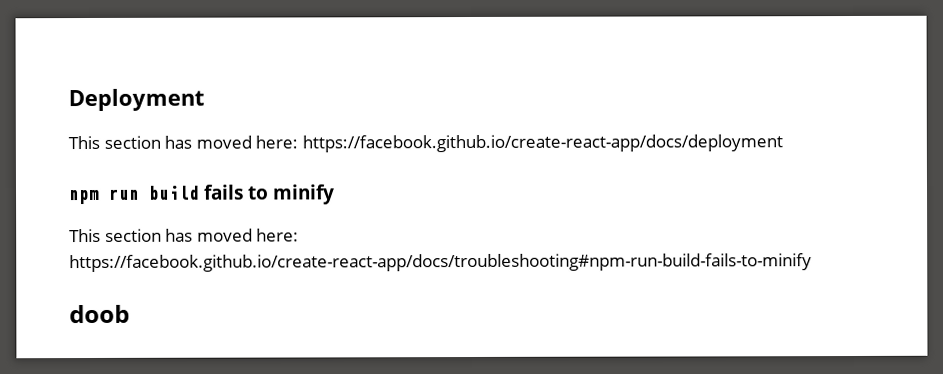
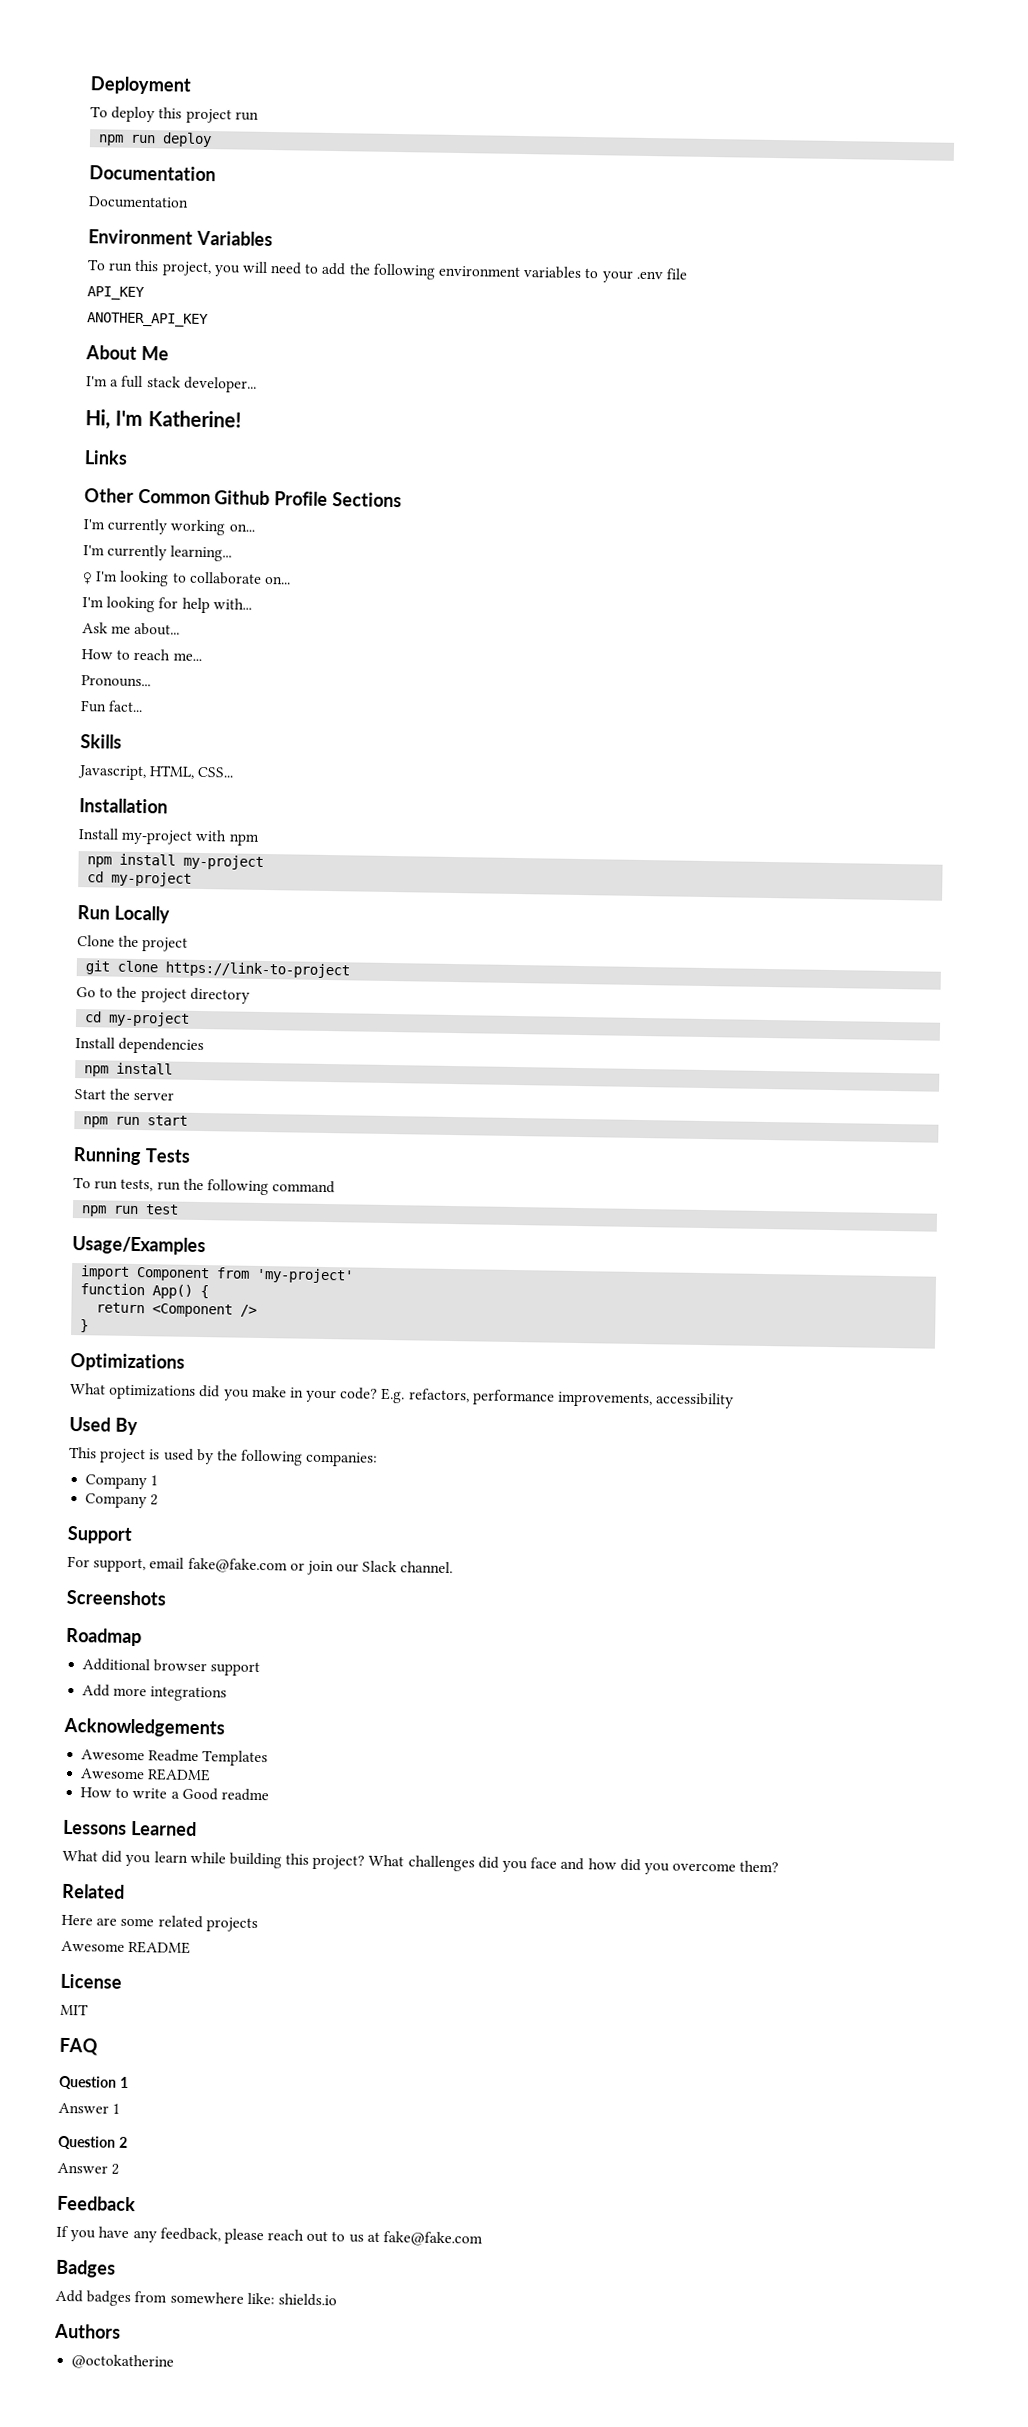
[68,134,783,153] [69,184,336,205] [69,228,300,243] [69,253,812,273] [69,304,130,324] This section has moved here: https://facebook.github.io/create-react-app/docs/deployment // npm run build fails to minify // This section has moved here: https://facebook.github.io/create-react-app/docs/troubleshooting#npm-run-build-fails-to-minify // doob -> [90,106,259,124] [98,132,213,148] [89,165,216,182] [88,196,189,209] [88,229,273,247] [87,259,688,283] [87,286,145,301] [87,312,209,328] [85,345,169,361] [86,375,257,393] [85,409,242,430] [84,450,128,465] [84,488,402,508] [83,518,255,536] [83,544,233,562] [82,570,291,587] [82,596,252,614] [82,622,181,636] [81,648,202,661] [81,675,151,688] [80,700,144,713] [80,734,122,749] [77,765,235,781] [79,798,168,814] [78,828,259,846] [87,853,265,870] [87,871,193,887] [77,905,170,924] [77,935,189,952] [85,960,351,979] [76,986,250,1004] [84,1011,191,1027] [75,1037,205,1055] [84,1062,174,1077] [74,1088,175,1101] [83,1115,189,1128] [73,1147,190,1166] [73,1176,336,1196] [81,1204,180,1217] [72,1235,206,1256] [80,1265,355,1284] [80,1283,210,1299] [96,1302,258,1318] [80,1319,90,1333] [70,1352,185,1372] [70,1382,735,1409] [69,1416,138,1436] [69,1446,379,1467] [85,1474,159,1490] [85,1493,159,1509] [67,1525,132,1544] [67,1555,454,1576] [66,1589,166,1606] [66,1627,142,1647] [82,1658,261,1677] [82,1684,228,1702] [63,1717,225,1738] [81,1749,269,1767] [80,1768,212,1782] [80,1787,269,1802] [63,1819,197,1837] [62,1849,780,1875] [62,1883,125,1899] [61,1914,258,1933] [61,1940,192,1954] [60,1973,122,1989] [60,2003,89,2016] [59,2037,98,2056] [59,2075,129,2090] [58,2102,121,2114] [58,2135,128,2150] [57,2162,120,2175] [57,2195,136,2212] [56,2225,484,2247] [56,2259,116,2278] [55,2289,337,2307] [54,2323,121,2339] [71,2354,175,2370] To deploy this project run // npm run deploy // Documentation // Documentation // Environment Variables // To run this project, you will need to add the following environment variables to your .env file // API_KEY // ANOTHER_API_KEY // About Me // I'm a full stack developer... // Hi, I'm Katherine! // Links // Other Common Github Profile Sections // I'm currently working on... // I'm currently learning... // ♀ I'm looking to collaborate on... // I'm looking for help with... // Ask me about... // How to reach me... // Pronouns... // Fun fact... // Skills // Javascript, HTML, CSS... // Installation // Install my-project with npm // npm install my-project // cd my-project // Run Locally // Clone the project // git clone https://link-to-project // Go to the project directory // cd my-project // Install dependencies // npm install // Start the server // npm run start // Running Tests // To run tests, run the following command // npm run test // Usage/Examples // import Component from 'my-project' // function App() { // return <Component /> // } // Optimizations // What optimizations did you make in your code? E.g. refactors, performance improvements, accessibility // Used By // This project is used by the following companies: // Company 1 // Company 2 // Support // For support, email fake@fake.com or join our Slack channel. // Screenshots // Roadmap // Additional browser support // Add more integrations // Acknowledgements // Awesome Readme Templates // Awesome README // How to write a Good readme // Lessons Learned // What did you learn while building this project? What challenges did you face and how did you overcome them? // Related // Here are some related projects // Awesome README // License // MIT // FAQ // Question 1 // Answer 1 // Question 2 // Answer 2 // Feedback // If you have any feedback, please reach out to us at fake@fake.com // Badges // Add badges from somewhere like: shields.io // Authors // @octokatherine

